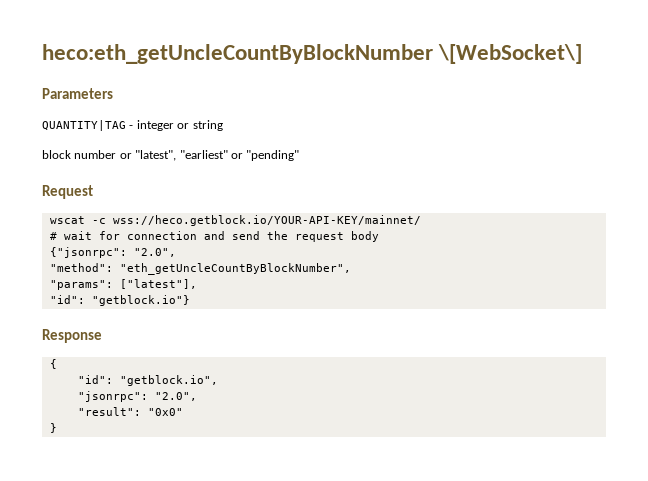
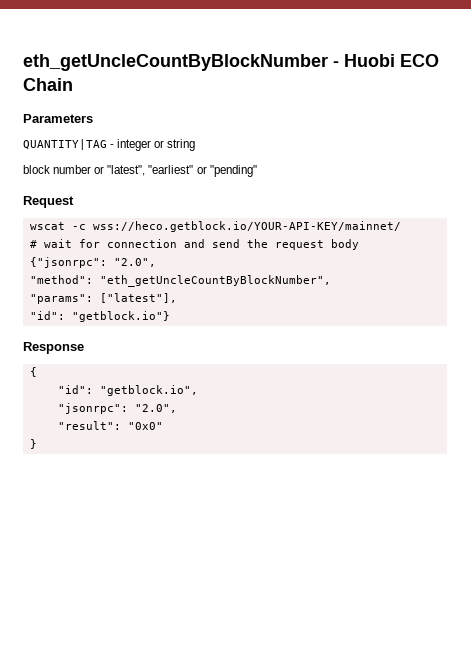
[42,44,583,64] heco:eth_getUncleCountByBlockNumber \[WebSocket\] -> [23,54,439,71] [23,78,73,91] eth_getUncleCountByBlockNumber - Huobi ECO Chain

